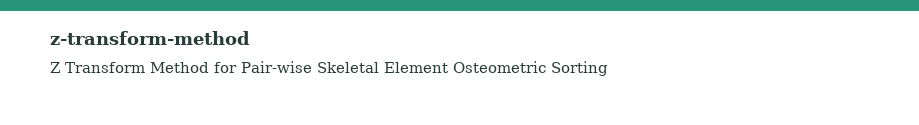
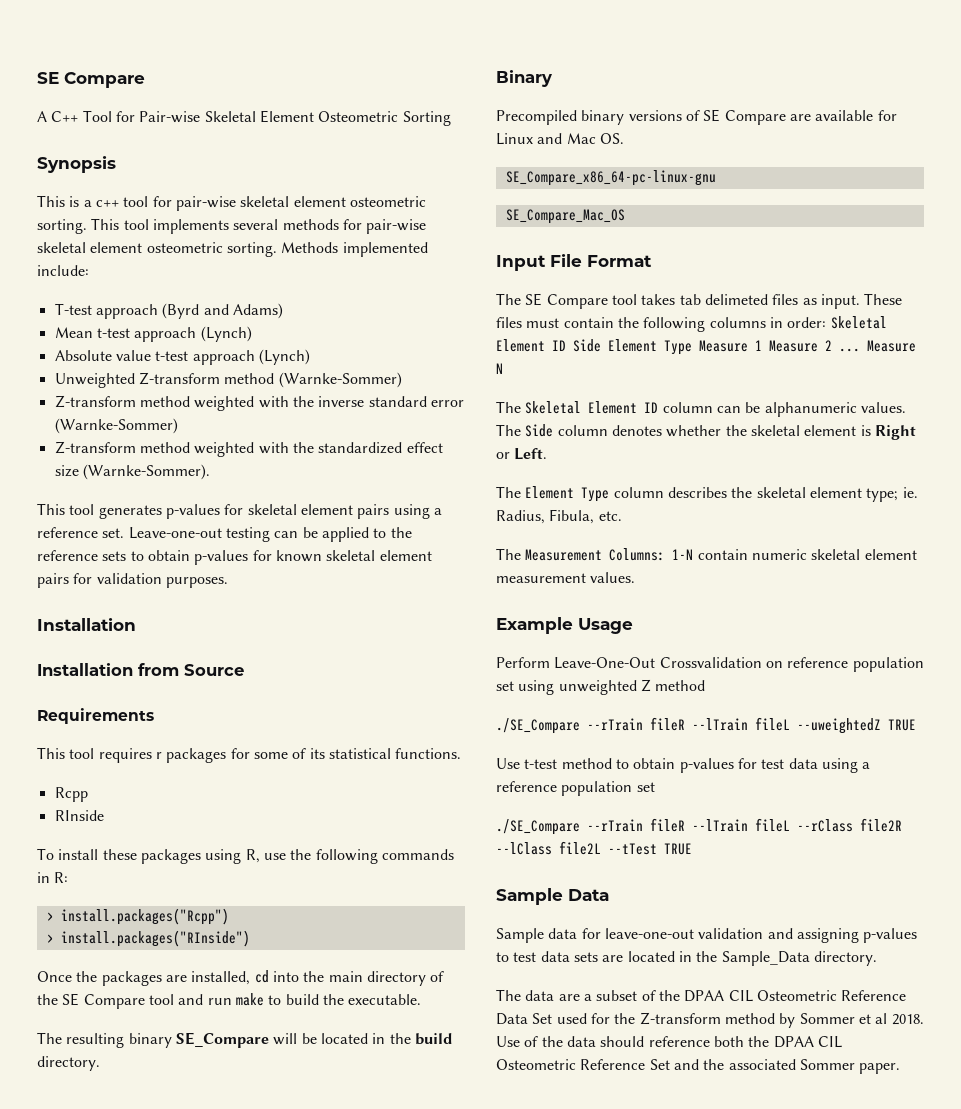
[50,31,250,45] [50,62,209,73] z-transform-method // Z Transform Method -> [37,72,145,88] [37,110,112,122] SE Compare // A C++ Tool
(608, 68) none -> [37,156,116,173] [37,195,426,211] [37,218,427,234] [37,242,428,257] [37,265,89,276] [54,303,283,319] [54,326,252,342] [54,349,310,365] [54,372,402,388] [54,395,464,411] [54,418,178,434] [54,441,443,457] [54,464,210,480] [37,503,442,519] [37,527,412,542] [37,550,432,565] [37,573,228,588] [37,618,136,631] [37,663,244,676] [37,708,154,724] [37,747,462,763] [54,787,88,802] [54,810,104,821] [37,848,454,864] [37,872,69,883] [46,908,229,925] [46,930,250,947] [37,970,445,986] [37,993,422,1009] [37,1032,452,1048] [37,1056,100,1071] [496,70,552,87] [496,109,897,125] [496,133,624,145] [505,170,716,186] [505,209,625,224] [496,254,652,271] [496,293,903,309] [496,316,887,332] [496,339,916,355] [496,363,503,374] [496,401,906,417] [496,424,916,440] [496,448,548,460] [496,486,918,502] [496,509,622,524] [496,548,917,561] [496,572,636,583] [496,617,633,634] [496,657,924,672] [496,679,706,695] [496,717,916,734] [496,758,871,773] [496,781,655,796] [496,818,902,835] [496,841,692,855] [496,888,609,905] [496,928,918,943] [496,951,877,966] [496,989,907,1002] [496,1012,924,1028] [496,1036,842,1048] [496,1059,901,1074] // Synopsis // This is a c++ tool for pair-wise skeletal element osteometric sorting. This tool implements several methods for pair-wise skeletal element osteometric sorting. Methods implemented include: // T-test approach (Byrd and Adams) // Mean t-test approach (Lynch) // Absolute value t-test approach (Lynch) // Unweighted Z-transform method (Warnke-Sommer) // Z-transform method weighted with the inverse standard error (Warnke-Sommer) // Z-transform method weighted with the standardized effect size (Warnke-Sommer). // This tool generates p-values for skeletal element pairs using a reference set. Leave-one-out testing can be applied to the reference sets to obtain p-values for known skeletal element pairs for validation purposes. // Installation // Installation from Source // Requirements // This tool requires r packages for some of its statistical functions. // Rcpp // RInside // To install these packages using R, use the following commands in R: // > install.packages("Rcpp") // > install.packages("RInside") // Once the packages are installed, cd into the main directory of the SE Compare tool and run make to build the executable. // The resulting binary SE_Compare will be located in the build directory. // Binary // Precompiled binary versions of SE Compare are available for Linux and Mac OS. // SE_Compare_x86_64-pc-linux-gnu // SE_Compare_Mac_OS // Input File Format // The SE Compare tool takes tab delimeted files as input. These files must contain the following columns in order: Skeletal Element ID Side Element Type Measure 1 Measure 2 ... Measure N // The Skeletal Element ID column can be alphanumeric values. The Side column denotes whether the skeletal element is Right or Left. // The Element Type column describes the skeletal element type; ie. Radius, Fibula, etc. // The Measurement Columns: 1-N contain numeric skeletal element measurement values. // Example Usage // Perform Leave-One-Out Crossvalidation on reference population set using unweighted Z method // ./SE_Compare --rTrain fileR --lTrain fileL --uweightedZ TRUE // Use t-test method to obtain p-values for test data using a reference population set // ./SE_Compare --rTrain fileR --lTrain fileL --rClass file2R --lClass file2L --tTest TRUE // Sample Data // Sample data for leave-one-out validation and assigning p-values to test data sets are located in the Sample_Data directory. // The data are a subset of the DPAA CIL Osteometric Reference Data Set used for the Z-transform method by Sommer et al 2018. Use of the data should reference both the DPAA CIL Osteometric Reference Set and the associated Sommer paper.

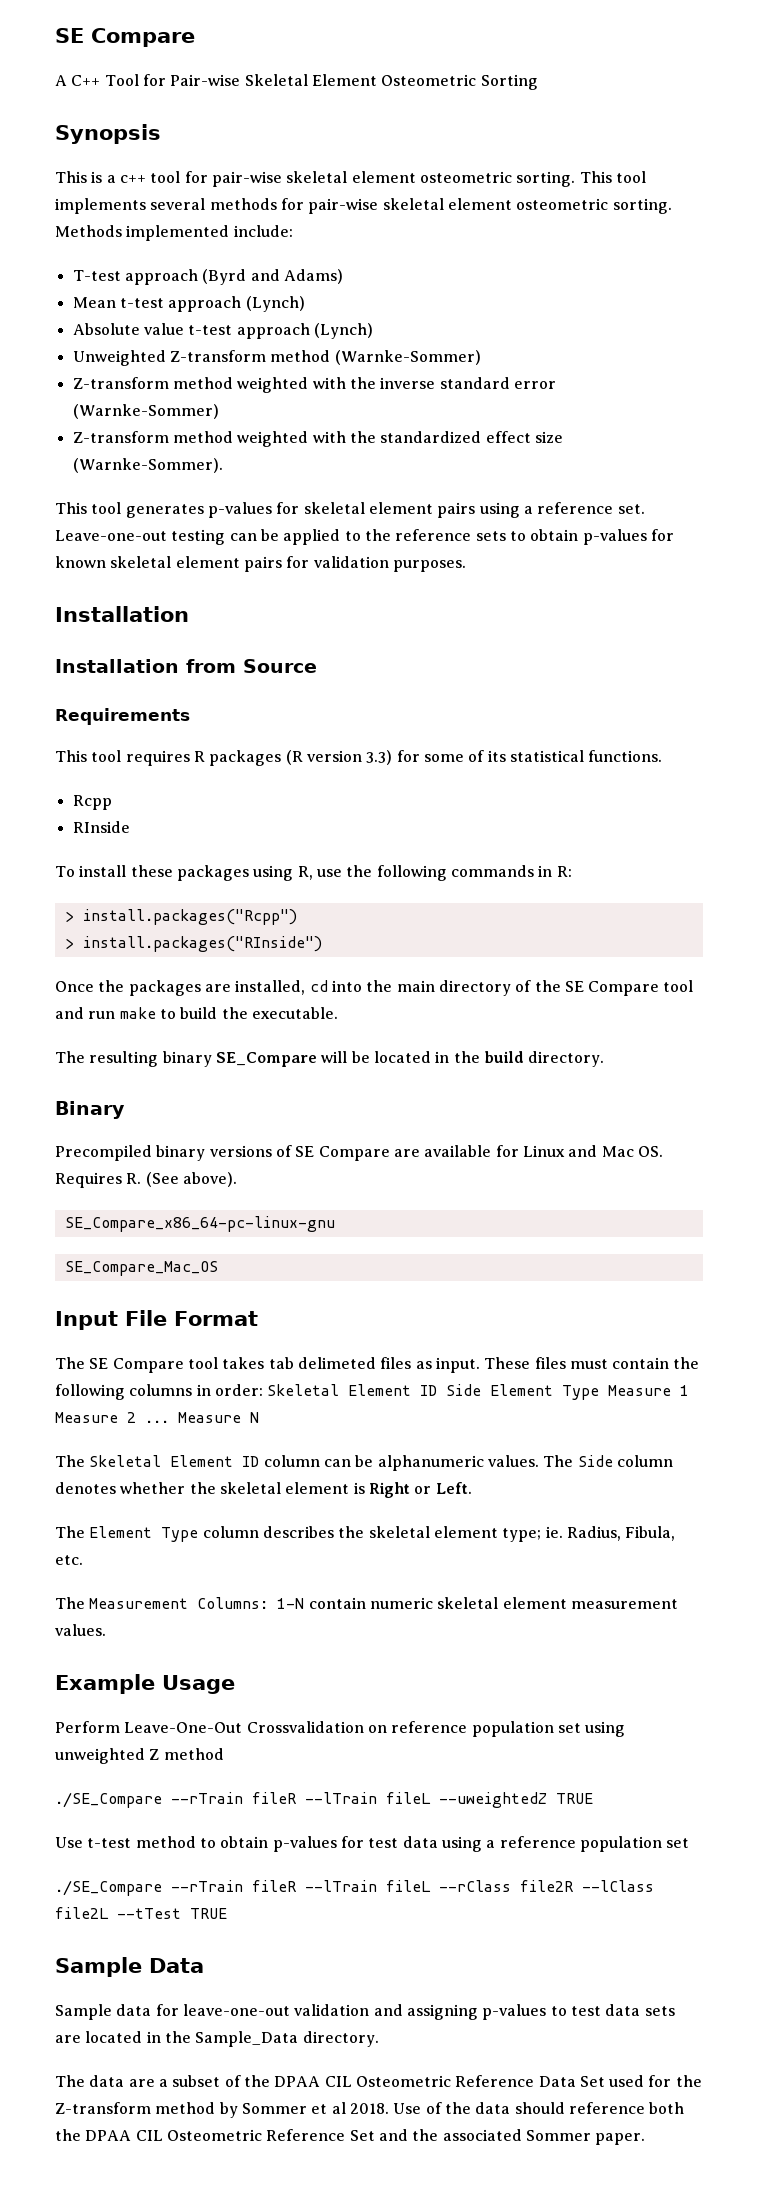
[155,748,227,763] r packages -> [193,750,393,766] R packages (R version 3.3)
(624, 138) none -> [55,1172,237,1188] Requires R. (See above).

